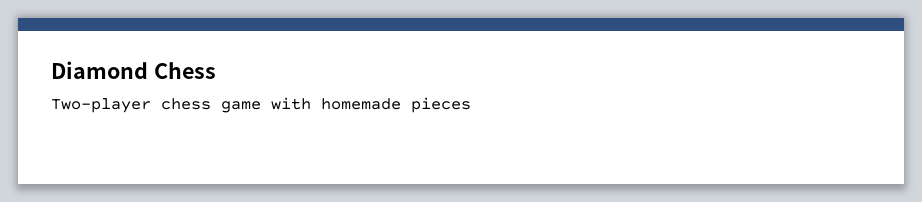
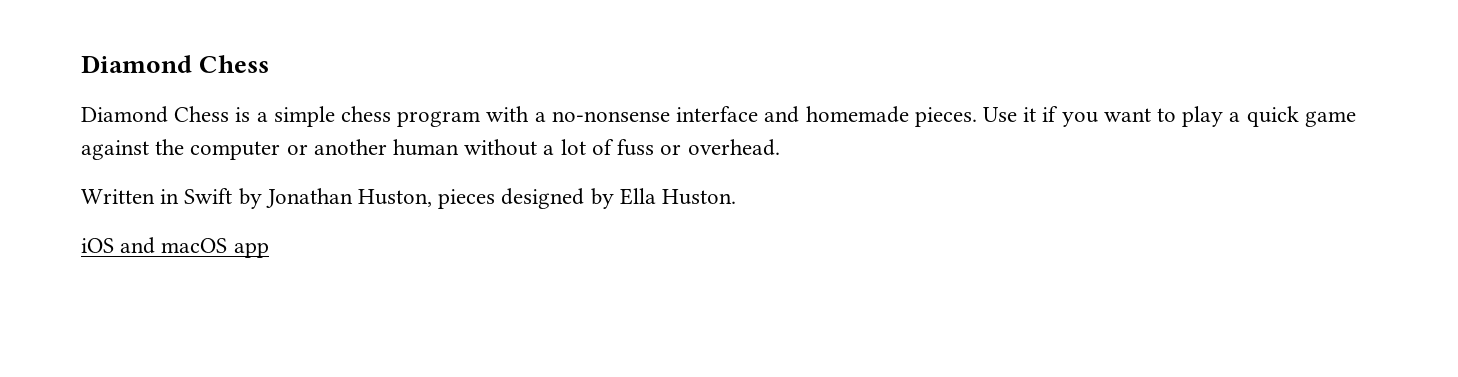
[51,97,471,113] Two-player chess game with homemade pieces -> [81,106,1356,127] [81,139,780,160] [81,188,737,209] [81,237,269,258] Diamond Chess is a simple chess program with a no-nonsense interface and homemade pieces. Use it if you want to play a quick game against the computer or another human without a lot of fuss or overhead. // Written in Swift by Jonathan Huston, pieces designed by Ella Huston. // iOS and macOS app

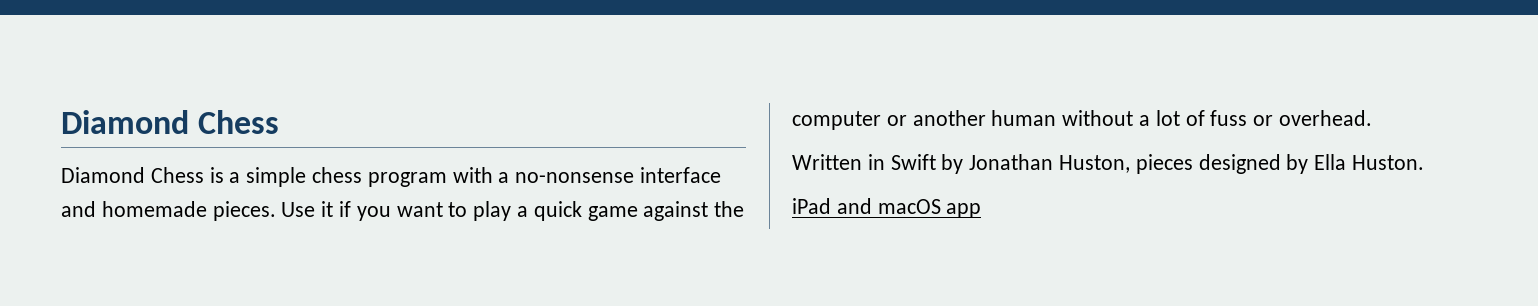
[81,238,114,253] iOS -> [792,198,831,214] iPad

